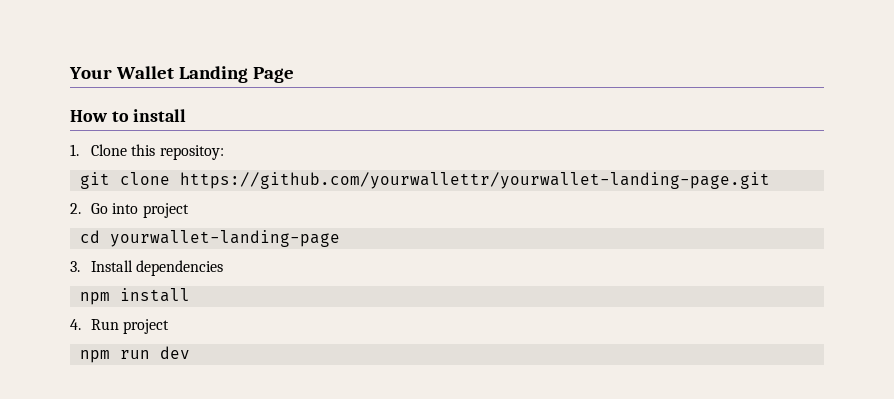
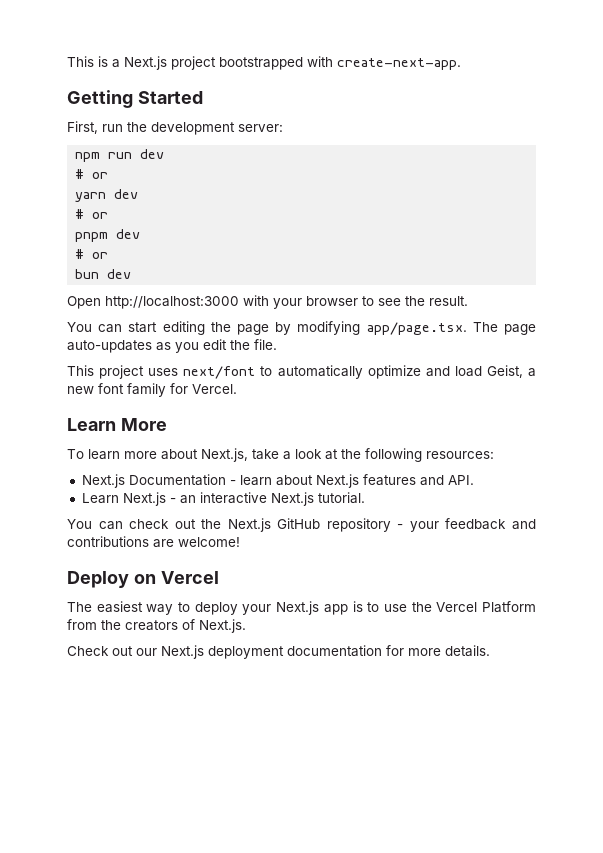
[69,66,294,83] [70,109,187,122] [70,144,224,160] [79,172,770,189] [70,203,189,218] [79,230,340,247] [70,260,224,276] [79,288,190,305] [70,319,170,334] [79,346,190,363] Your Wallet Landing Page // How to install // 1. Clone this repositoy: // git clone https://github.com/yourwallettr/yourwallet-landing-page.git // 2. Go into project // cd yourwallet-landing-page // 3. Install dependencies // npm install // 4. Run project // npm run dev -> [67,56,461,70] [67,90,203,108] [67,121,283,135] [75,149,165,162] [75,169,109,179] [75,189,139,202] [75,209,109,219] [75,229,141,242] [75,249,109,259] [75,269,132,279] [67,295,468,309] [67,321,536,335] [67,339,277,353] [67,365,537,379] [67,383,237,397] [67,418,167,431] [67,448,494,462] [81,474,474,488] [81,492,365,506] [67,518,536,532] [67,536,240,548] [67,571,219,588] [67,601,536,615] [67,619,246,633] [67,645,490,659] This is a Next.js project bootstrapped with create-next-app. // Getting Started // First, run the development server: // npm run dev // # or // yarn dev // # or // pnpm dev // # or // bun dev // Open http://localhost:3000 with your browser to see the result. // You can start editing the page by modifying app/page.tsx. The page auto-updates as you edit the file. // This project uses next/font to automatically optimize and load Geist, a new font family for Vercel. // Learn More // To learn more about Next.js, take a look at the following resources: // Next.js Documentation - learn about Next.js features and API. // Learn Next.js - an interactive Next.js tutorial. // You can check out the Next.js GitHub repository - your feedback and contributions are welcome! // Deploy on Vercel // The easiest way to deploy your Next.js app is to use the Vercel Platform from the creators of Next.js. // Check out our Next.js deployment documentation for more details.

